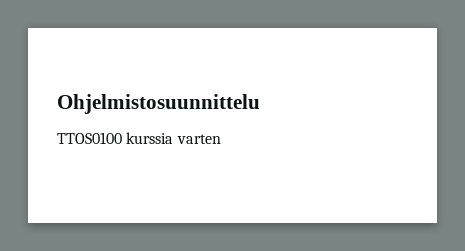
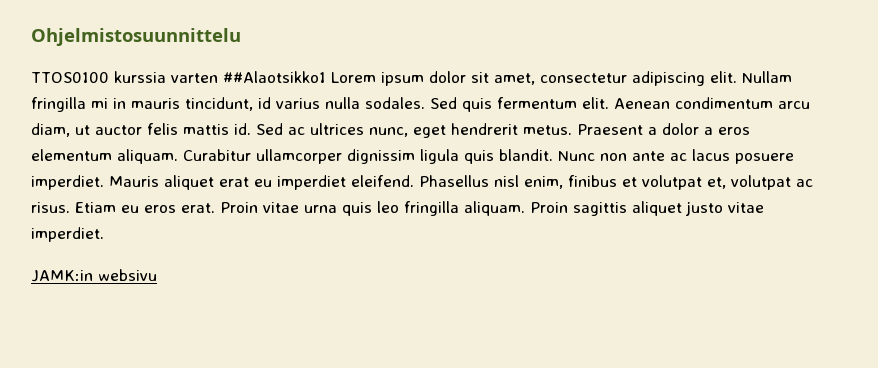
(221, 139) none -> [223,71,792,86] [31,97,810,112] [31,123,750,138] [31,149,794,164] [31,175,813,190] [31,201,764,216] [31,227,104,242] [31,269,157,282] ##Alaotsikko1 Lorem ipsum dolor sit amet, consectetur adipiscing elit. Nullam fringilla mi in mauris tincidunt, id varius nulla sodales. Sed quis fermentum elit. Aenean condimentum arcu diam, ut auctor felis mattis id. Sed ac ultrices nunc, eget hendrerit metus. Praesent a dolor a eros elementum aliquam. Curabitur ullamcorper dignissim ligula quis blandit. Nunc non ante ac lacus posuere imperdiet. Mauris aliquet erat eu imperdiet eleifend. Phasellus nisl enim, finibus et volutpat et, volutpat ac risus. Etiam eu eros erat. Proin vitae urna quis leo fringilla aliquam. Proin sagittis aliquet justo vitae imperdiet. // JAMK:in websivu

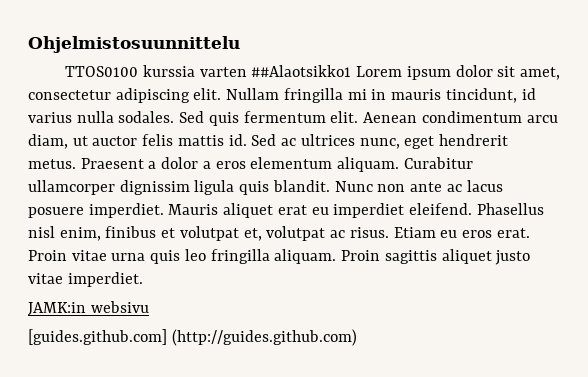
(157, 275) none -> [28,329,357,346] // [guides.github.com] (http://guides.github.com)

